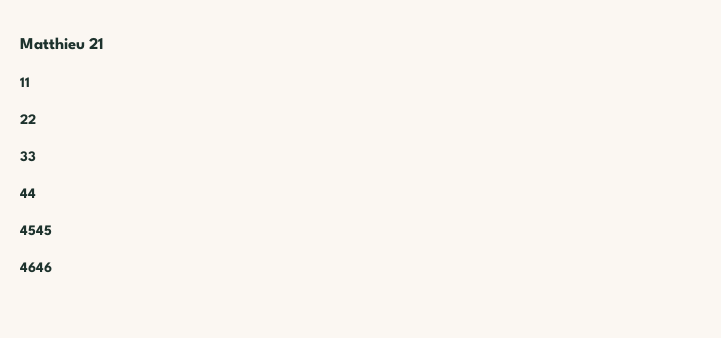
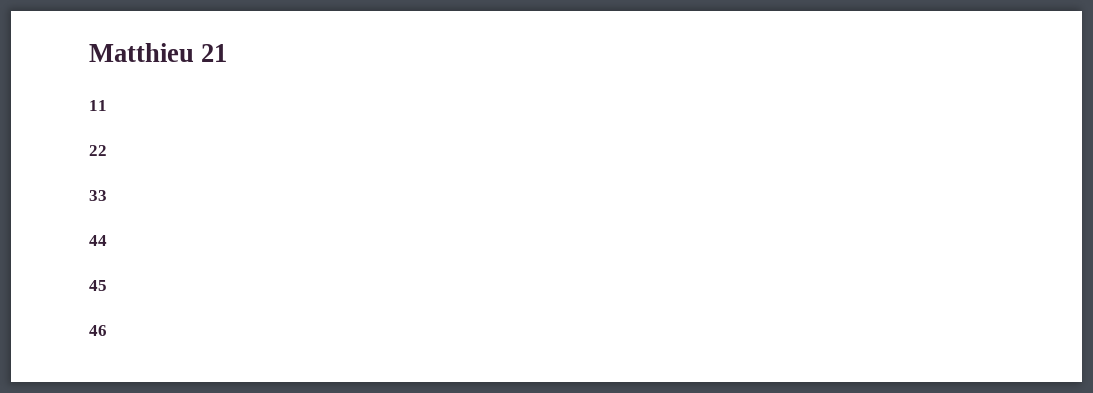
[20,225,52,236] [20,262,52,273] 4545 // 4646 -> [89,280,107,291] [89,325,107,336] 45 // 46

